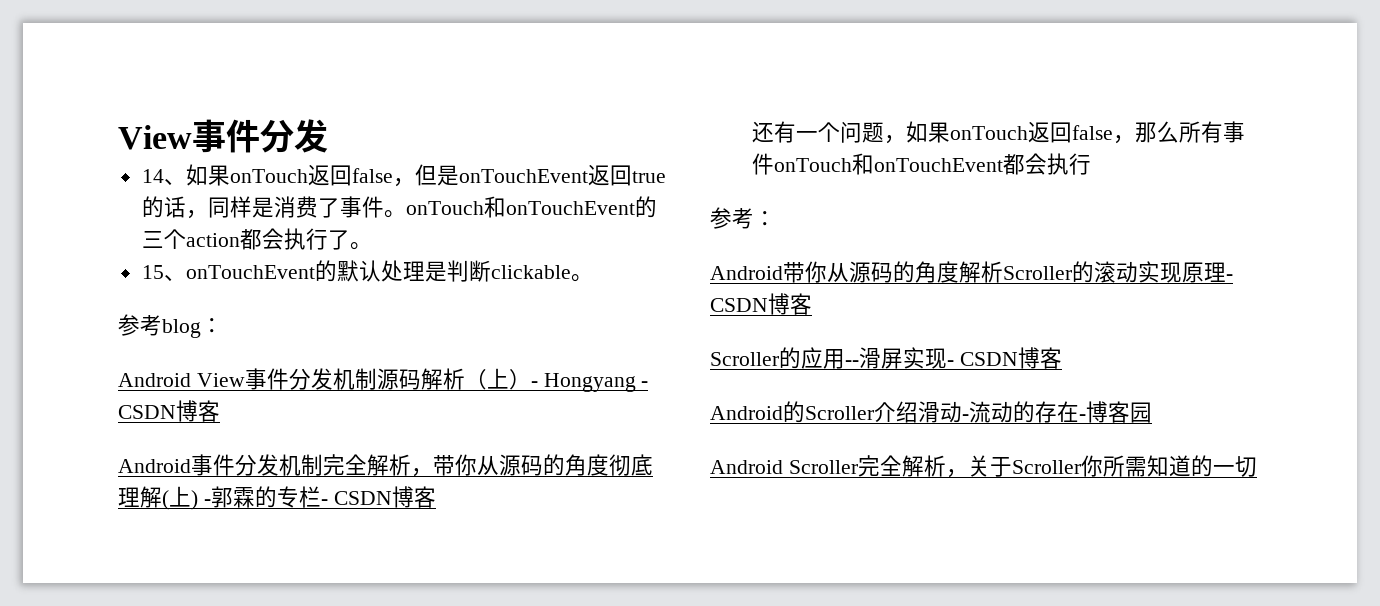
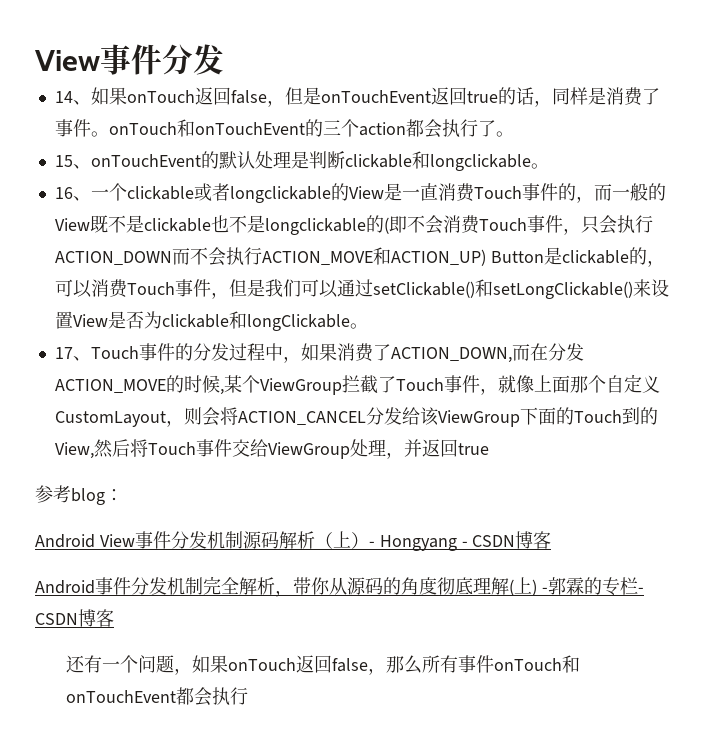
[570,274,593,282] 。 -> [411,151,549,171] [54,183,666,203] [54,215,653,235] [54,247,665,267] [54,279,669,299] [54,311,368,331] [54,343,584,363] [54,374,660,395] [54,407,658,427] [54,439,489,459] 和longclickable。 // 16、一个clickable或者longclickable的View是一直消费Touch事件的，而一般的View既不是clickable也不是longclickable的(即不会消费Touch事件，只会执行ACTION_DOWN而不会执行ACTION_MOVE和ACTION_UP) Button是clickable的，可以消费Touch事件，但是我们可以通过setClickable()和setLongClickable()来设置View是否为clickable和longClickable。 // 17、Touch事件的分发过程中，如果消费了ACTION_DOWN,而在分发ACTION_MOVE的时候,某个ViewGroup拦截了Touch事件，就像上面那个自定义CustomLayout，则会将ACTION_CANCEL分发给该ViewGroup下面的Touch到的View,然后将Touch事件交给ViewGroup处理，并返回true
[710,207,776,229] [710,261,1233,283] [710,293,812,315] [710,347,1062,369] [710,401,1152,423] [710,455,1257,478] // 参考： // Android带你从源码的角度解析Scroller的滚动实现原理- CSDN博客 // Scroller的应用--滑屏实现- CSDN博客 // Android的Scroller介绍滑动-流动的存在-博客园 // Android Scroller完全解析，关于Scroller你所需知道的一切 -> (249, 696) none

